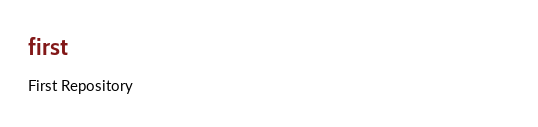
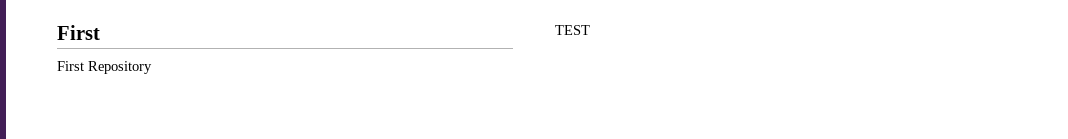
[28,37,68,55] first -> [57,25,100,40] First
(133, 87) none -> [555,25,590,35] // TEST

